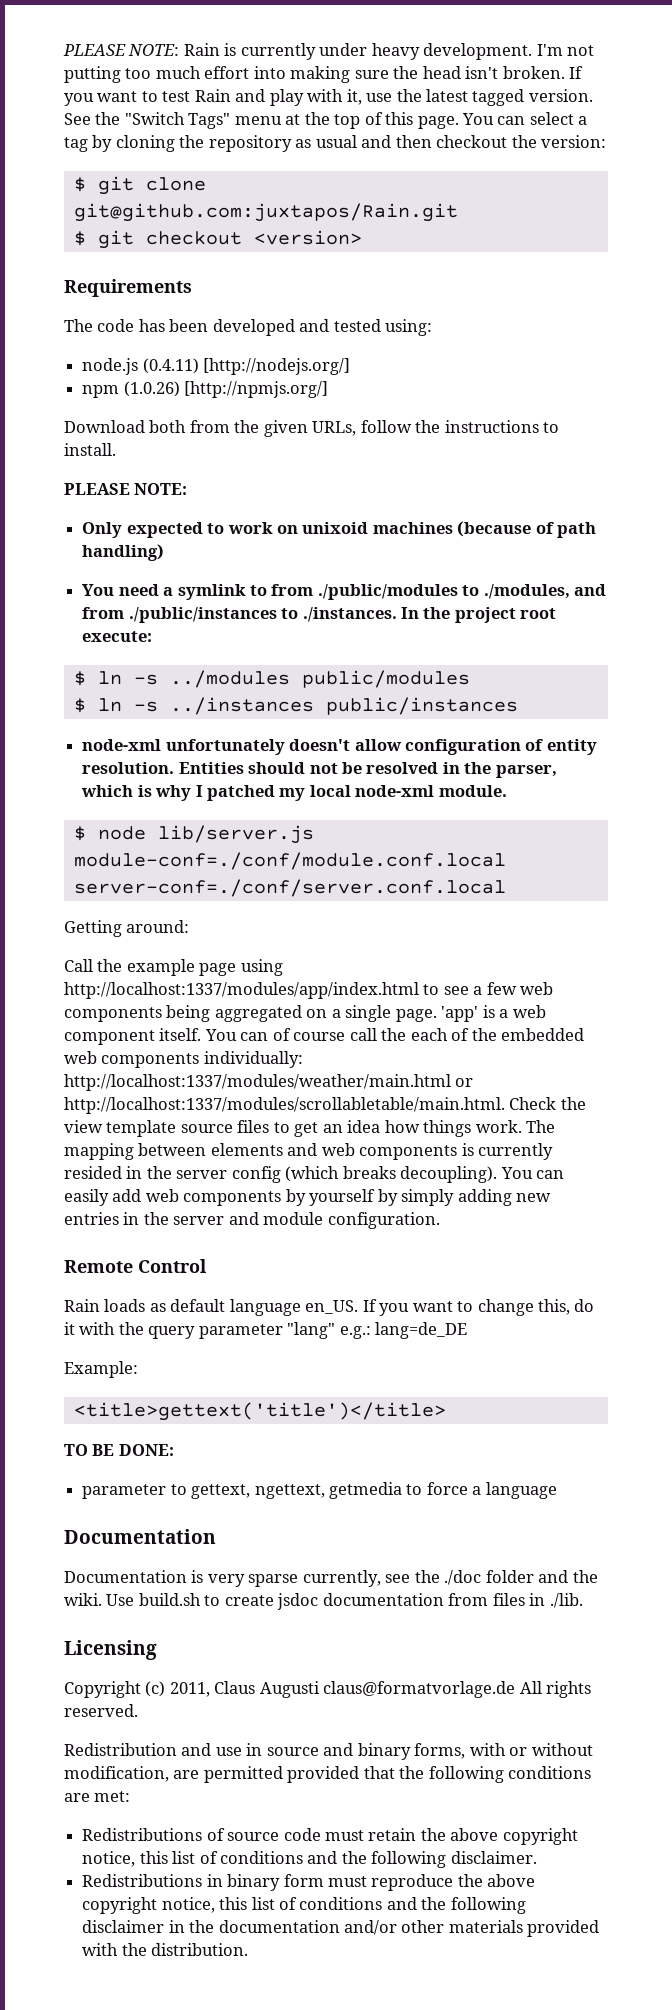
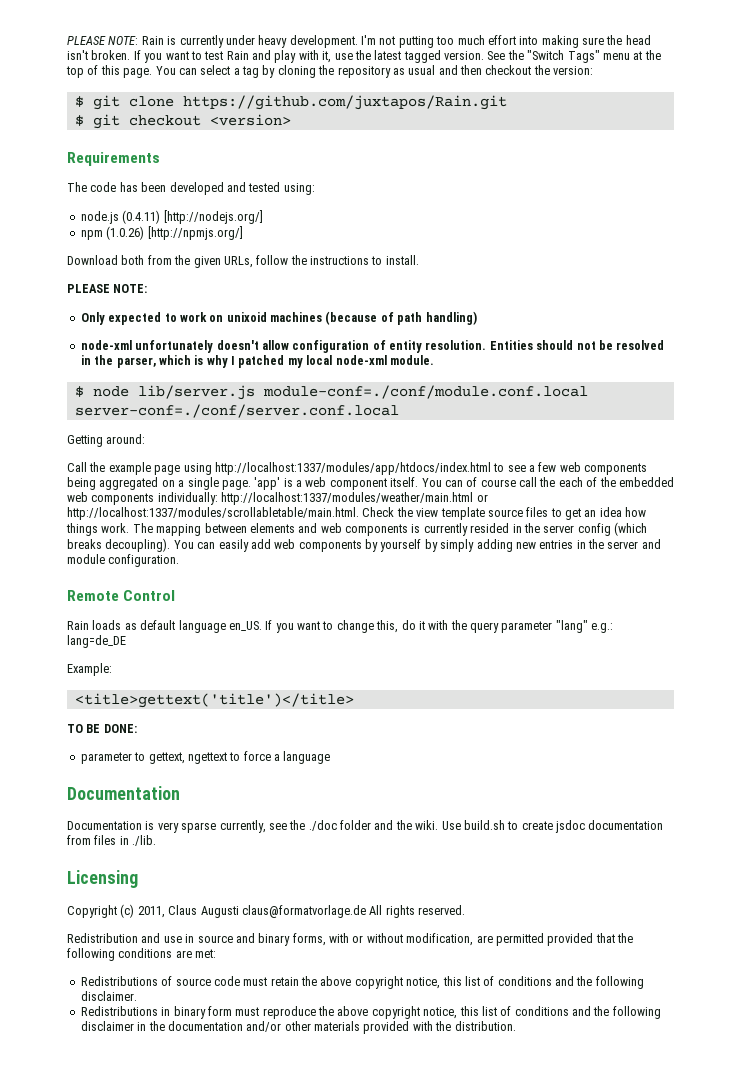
[73,203,458,222] git@github.com:juxtapos/Rain.git -> [182,95,507,110] https://github.com/juxtapos/Rain.git
[82,584,607,600] [82,607,557,623] [82,631,153,642] [73,670,470,688] [73,697,518,715] // You need a symlink to from ./public/modules to ./modules, and from ./public/instances to ./instances. In the project root execute: // $ ln -s ../modules public/modules // $ ln -s ../instances public/instances -> (477, 318) none
[64,982,419,999] http://localhost:1337/modules/app/index.html -> [214,462,491,475] http://localhost:1337/modules/app/htdocs/index.html
[254,1482,402,1499] ngettext, getmedia -> [187,752,227,764] ngettext

